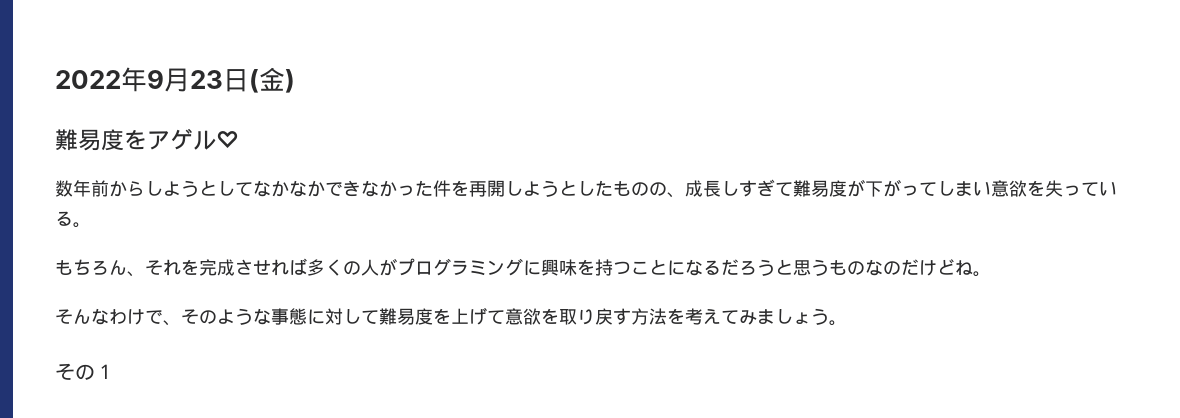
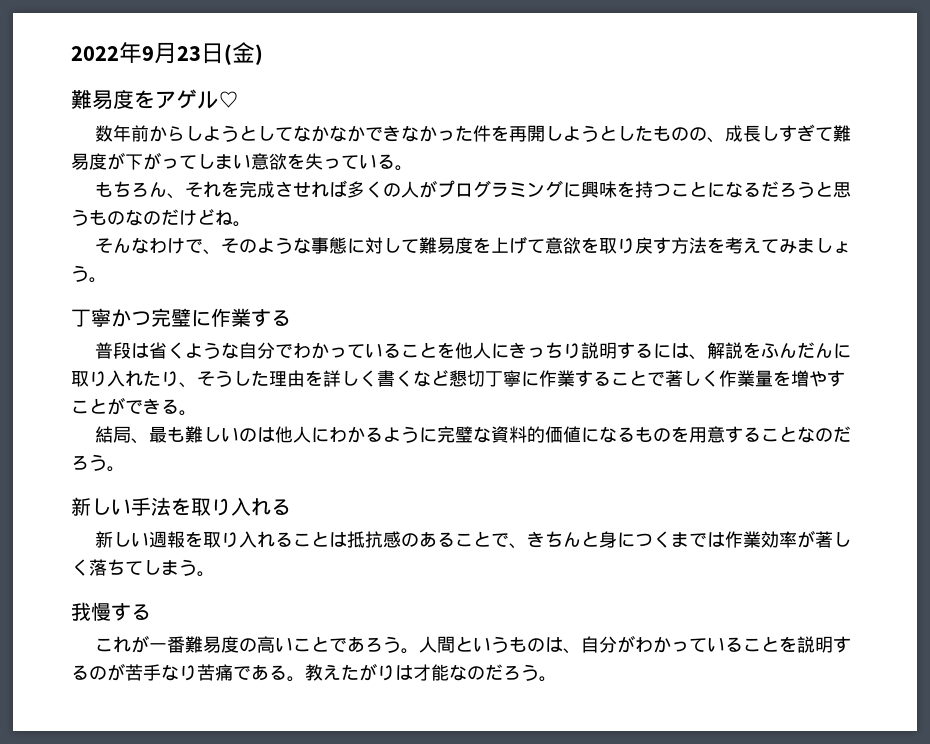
[55,363,115,380] その１ -> [71,308,291,327] [95,342,852,360] [71,370,845,388] [71,397,197,416] [95,426,852,444] [71,454,125,472] [71,497,291,516] [95,530,852,549] [71,559,215,577] [71,602,151,621] [95,635,852,654] [71,663,557,682] 丁寧かつ完璧に作業する // 普段は省くような自分でわかっていることを他人にきっちり説明するには、解説をふんだんに取り入れたり、そうした理由を詳しく書くなど懇切丁寧に作業することで著しく作業量を増やすことができる。 // 結局、最も難しいのは他人にわかるように完璧な資料的価値になるものを用意することなのだろう。 // 新しい手法を取り入れる // 新しい週報を取り入れることは抵抗感のあることで、きちんと身につくまでは作業効率が著しく落ちてしまう。 // 我慢する // これが一番難易度の高いことであろう。人間というものは、自分がわかっていることを説明するのが苦手なり苦痛である。教えたがりは才能なのだろう。

